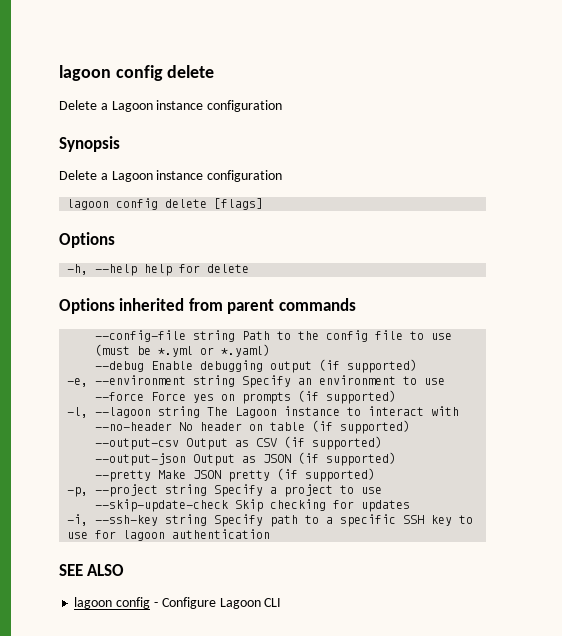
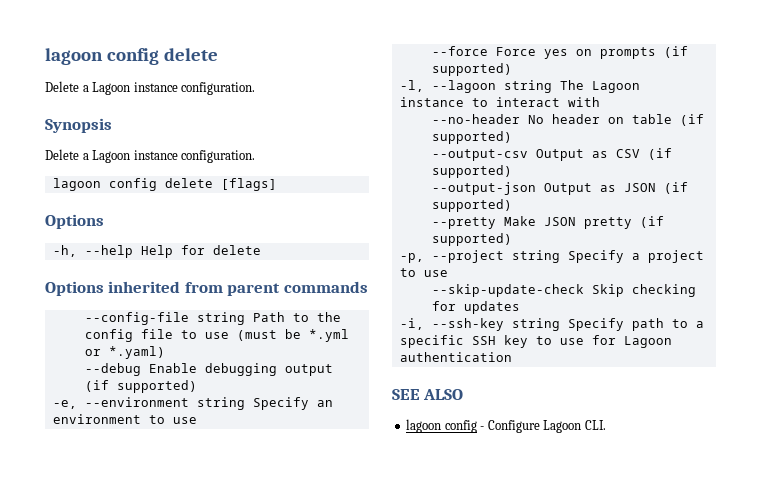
[207,100,283,112] configuration -> [181,82,256,95] configuration.
[207,170,283,182] configuration -> [181,150,256,163] configuration.
[144,264,173,276] help -> [140,245,173,258] Help
[123,530,166,541] lagoon -> [623,336,672,348] Lagoon
[264,598,282,607] CLI -> [584,420,606,430] CLI.

